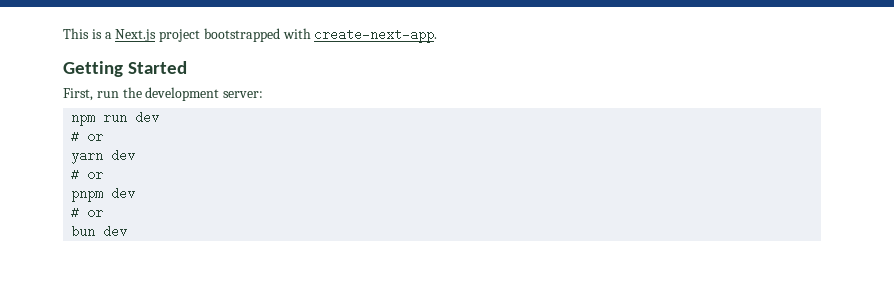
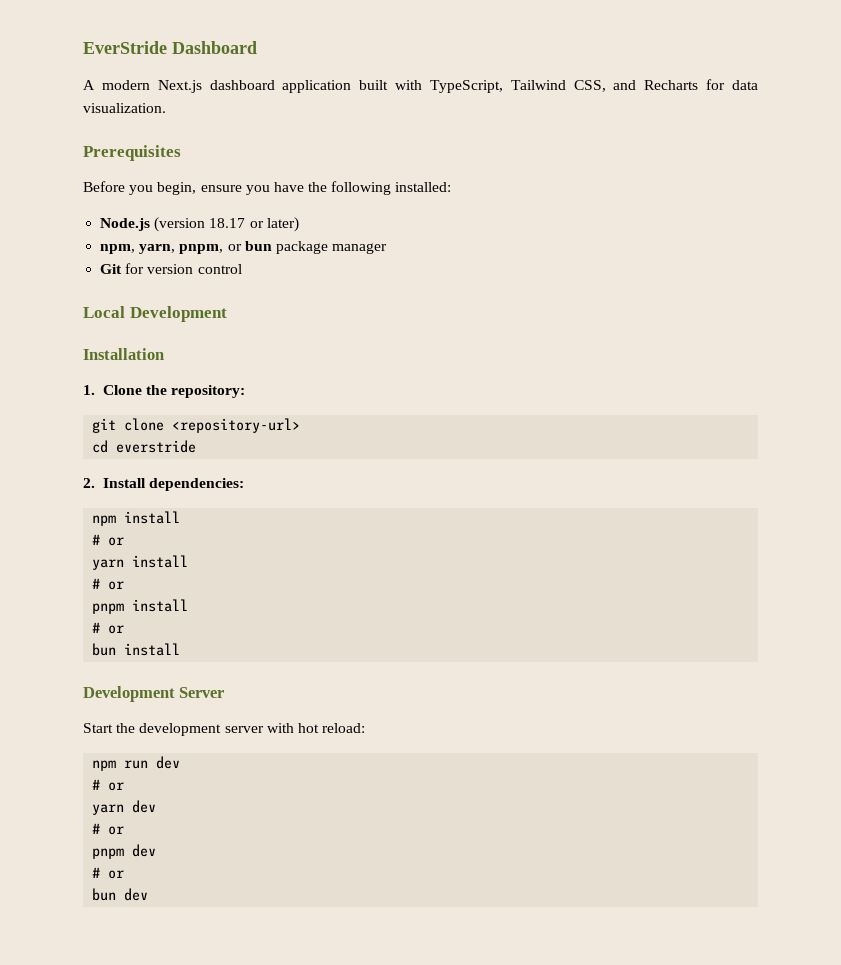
[63,28,438,43] [63,61,187,77] [63,87,264,101] This is a Next.js project bootstrapped with create-next-app. // Getting Started // First, run the development server: -> [83,41,257,54] [83,79,758,93] [83,103,166,113] [83,145,181,161] [83,181,452,195] [100,217,299,232] [100,241,388,254] [100,263,242,274] [83,306,227,322] [83,348,164,360] [83,385,246,398] [92,418,301,433] [92,440,197,453] [83,478,244,491] [92,511,181,526] [92,534,125,546] [92,555,189,570] [92,578,125,590] [92,599,189,614] [92,622,125,634] [92,643,181,656] [83,686,225,702] [83,723,366,736] EverStride Dashboard // A modern Next.js dashboard application built with TypeScript, Tailwind CSS, and Recharts for data visualization. // Prerequisites // Before you begin, ensure you have the following installed: // Node.js (version 18.17 or later) // npm, yarn, pnpm, or bun package manager // Git for version control // Local Development // Installation // 1. Clone the repository: // git clone <repository-url> // cd everstride // 2. Install dependencies: // npm install // # or // yarn install // # or // pnpm install // # or // bun install // Development Server // Start the development server with hot reload:

